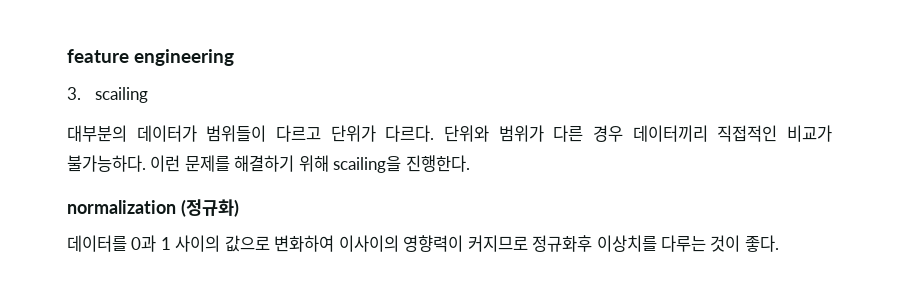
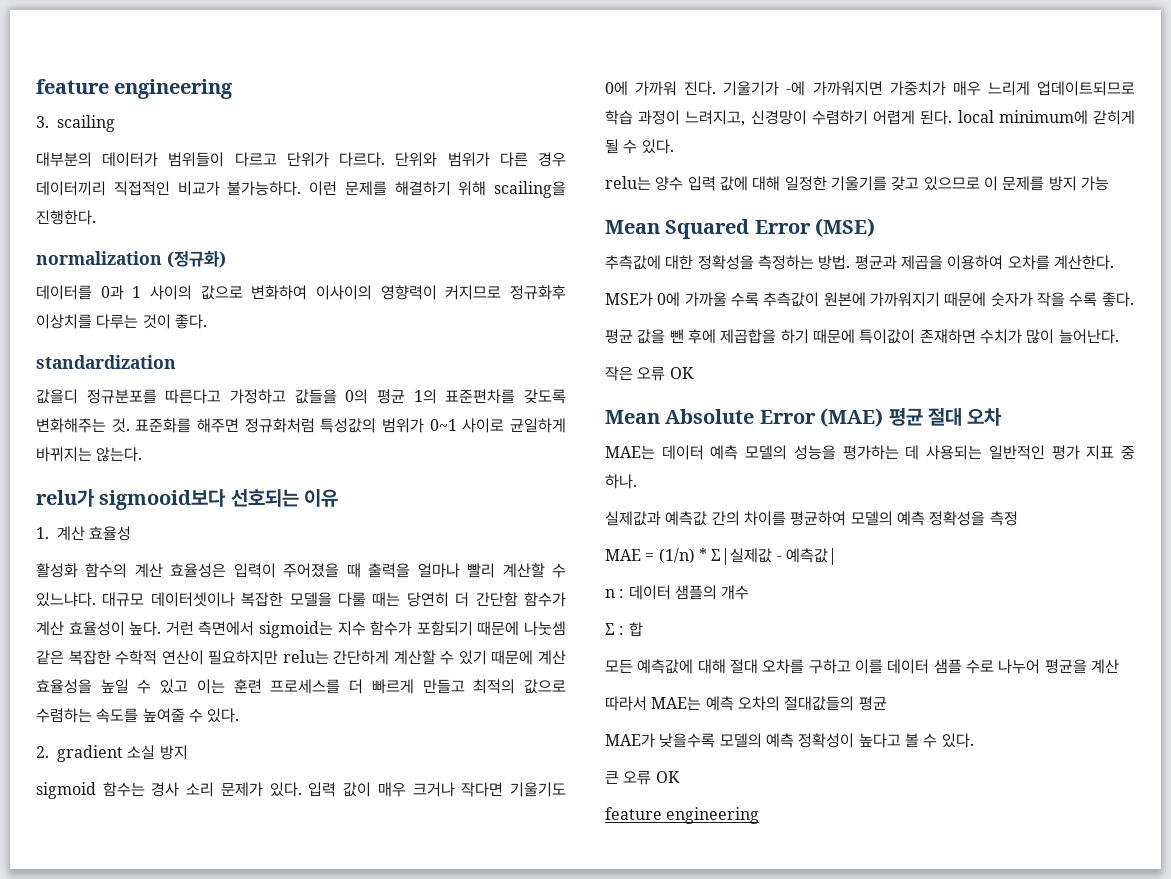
(779, 243) none -> [36,355,176,369] [36,389,567,404] [36,418,566,433] [36,447,143,462] [36,489,339,510] [36,526,132,541] [36,563,566,578] [36,592,566,607] [36,621,567,638] [36,650,567,665] [36,679,567,694] [36,708,240,723] [36,745,188,762] [36,782,567,799] [605,81,1135,96] [605,110,1135,126] [605,139,674,154] [605,176,1109,191] [605,218,876,239] [605,255,1114,270] [605,292,1134,307] [605,329,1119,344] [605,366,694,381] [605,408,1003,427] [605,445,1135,460] [605,474,637,489] [605,511,1018,526] [605,548,837,565] [605,585,750,600] [605,622,643,637] [605,659,1119,674] [605,696,887,711] [605,733,974,748] [605,770,680,785] [605,807,760,824] // standardization // 값을디 정규분포를 따른다고 가정하고 값들을 0의 평균 1의 표준편차를 갖도록 변화해주는 것. 표준화를 해주면 정규화처럼 특성값의 범위가 0~1 사이로 균일하게 바뀌지는 않는다. // relu가 sigmooid보다 선호되는 이유 // 1. 계산 효율성 // 활성화 함수의 계산 효율성은 입력이 주어졌을 때 출력을 얼마나 빨리 계산할 수 있느냐다. 대규모 데이터셋이나 복잡한 모델을 다룰 때는 당연히 더 간단함 함수가 계산 효율성이 높다. 거런 측면에서 sigmoid는 지수 함수가 포함되기 때문에 나눗셈 같은 복잡한 수학적 연산이 필요하지만 relu는 간단하게 계산할 수 있기 때문에 계산 효율성을 높일 수 있고 이는 훈련 프로세스를 더 빠르게 만들고 최적의 값으로 수렴하는 속도를 높여줄 수 있다. // 2. gradient 소실 방지 // sigmoid 함수는 경사 소리 문제가 있다. 입력 값이 매우 크거나 작다면 기울기도 0에 가까워 진다. 기울기가 -에 가까워지면 가중치가 매우 느리게 업데이트되므로 학습 과정이 느려지고, 신경망이 수렴하기 어렵게 된다. local minimum에 갇히게 될 수 있다. // relu는 양수 입력 값에 대해 일정한 기울기를 갖고 있으므로 이 문제를 방지 가능 // Mean Squared Error (MSE) // 추측값에 대한 정확성을 측정하는 방법. 평균과 제곱을 이용하여 오차를 계산한다. // MSE가 0에 가까울 수록 추측값이 원본에 가까워지기 때문에 숫자가 작을 수록 좋다. // 평균 값을 뺀 후에 제곱합을 하기 때문에 특이값이 존재하면 수치가 많이 늘어난다. // 작은 오류 OK // Mean Absolute Error (MAE) 평균 절대 오차 // MAE는 데이터 예측 모델의 성능을 평가하는 데 사용되는 일반적인 평가 지표 중 하나. // 실제값과 예측값 간의 차이를 평균하여 모델의 예측 정확성을 측정 // MAE = (1/n) * Σ|실제값 - 예측값| // n : 데이터 샘플의 개수 // Σ : 합 // 모든 예측값에 대해 절대 오차를 구하고 이를 데이터 샘플 수로 나누어 평균을 계산 // 따라서 MAE는 예측 오차의 절대값들의 평균 // MAE가 낮을수록 모델의 예측 정확성이 높다고 볼 수 있다. // 큰 오류 OK // feature engineering

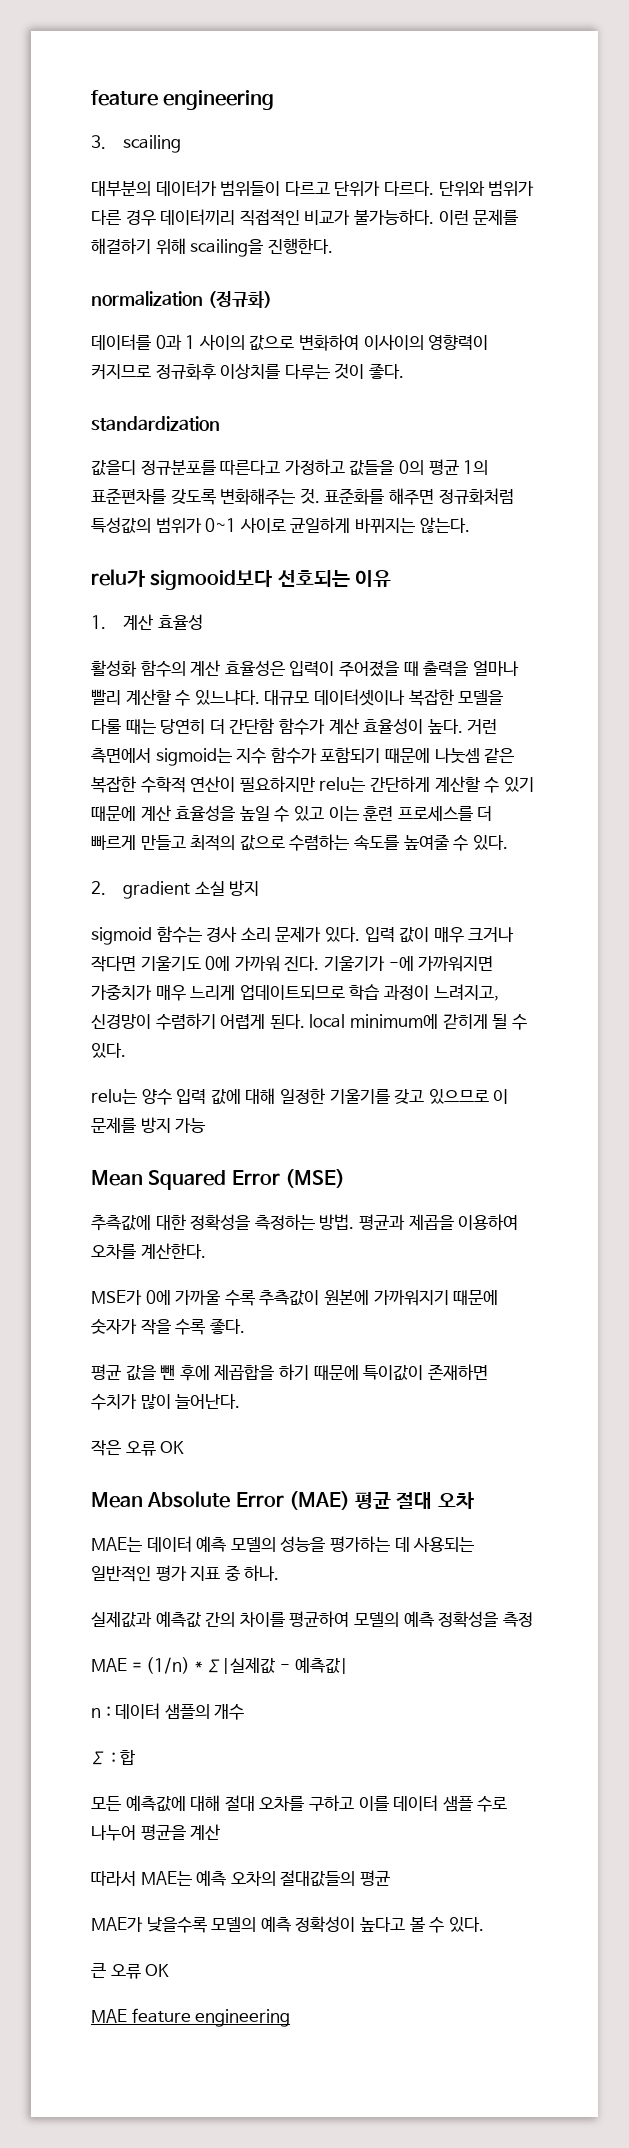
(680, 777) none -> [91,2009,127,2023] MAE

